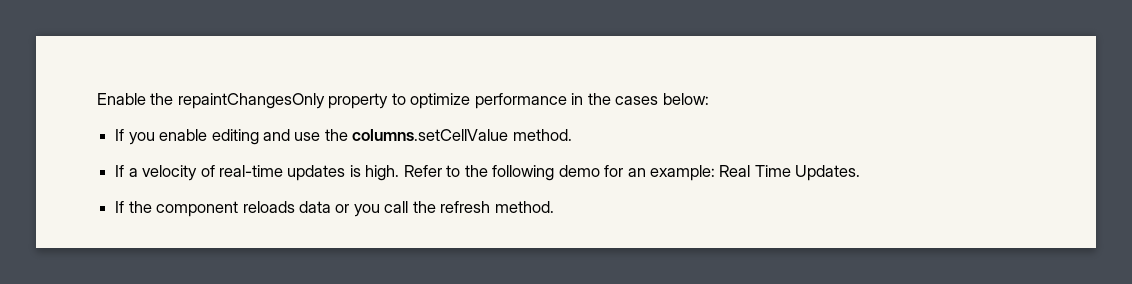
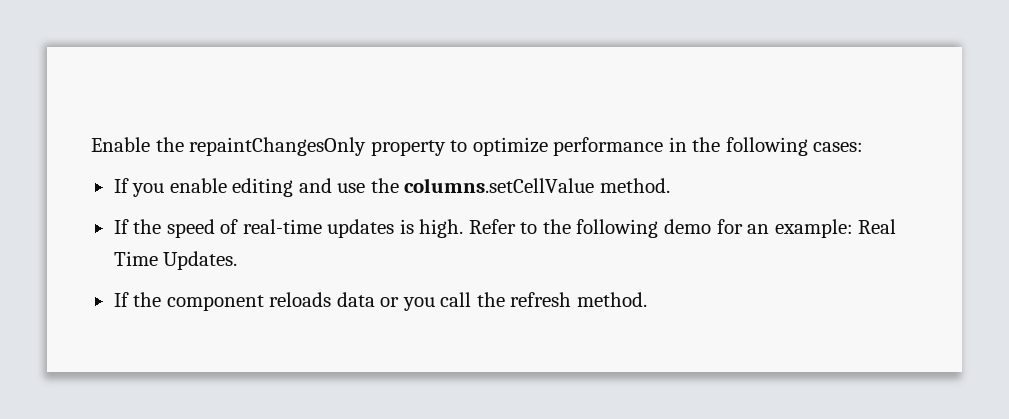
[615,93,709,105] cases below: -> [725,137,864,156] following cases:
[128,165,198,181] a velocity -> [133,219,215,238] the speed

